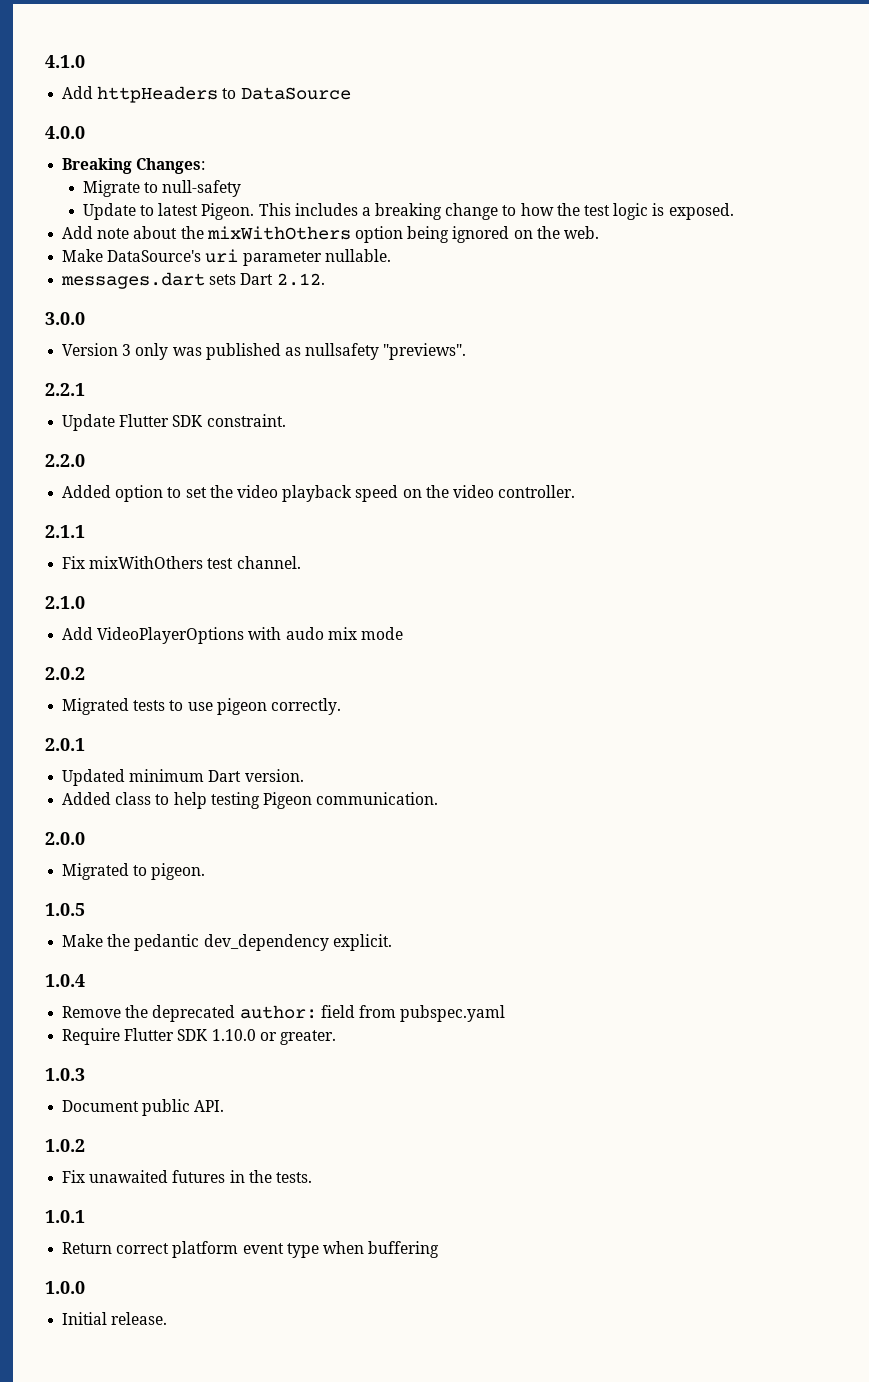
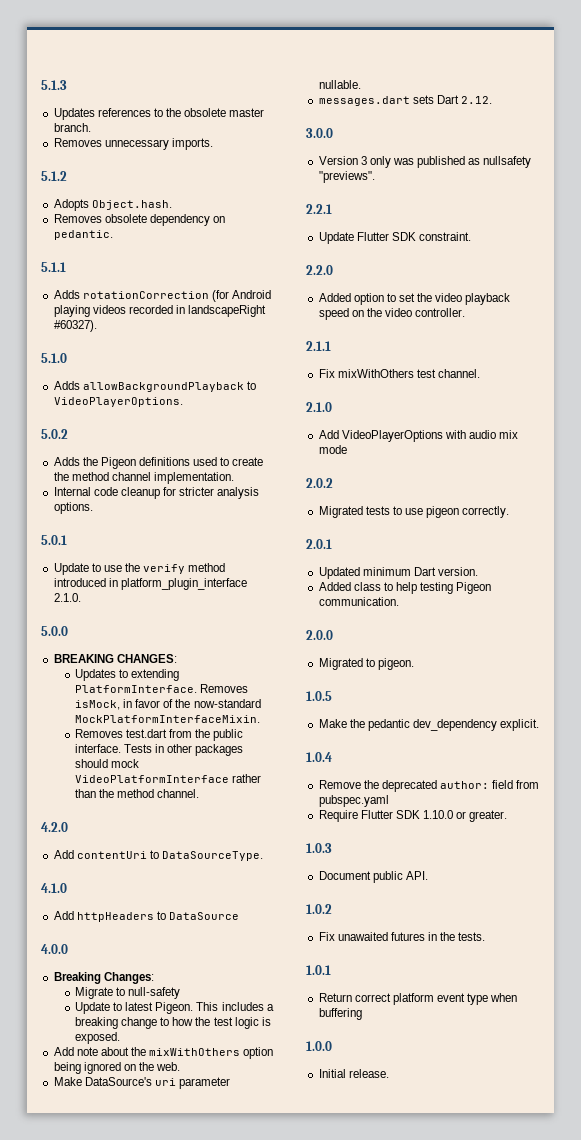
(45, 61) none -> [41,80,67,90] [53,108,265,120] [53,123,91,132] [53,138,213,150] [41,171,67,181] [53,199,172,211] [53,214,225,226] [53,230,113,240] [41,262,66,272] [53,290,271,302] [53,305,267,317] [53,320,97,332] [41,353,67,363] [53,381,256,392] [53,397,183,407] [41,429,68,439] [53,457,264,469] [53,472,234,484] [53,487,260,499] [53,502,93,514] [41,535,67,545] [53,563,226,575] [53,578,247,590] [53,593,81,602] [41,626,68,636] [53,654,177,663] [75,669,180,681] [75,684,249,693] [75,699,261,710] [75,715,261,723] [75,729,244,741] [75,744,244,756] [75,759,140,768] [75,774,262,783] [75,789,200,798] [41,822,68,832] [53,850,263,861] 5.1.3 // Updates references to the obsolete master branch. // Removes unnecessary imports. // 5.1.2 // Adopts Object.hash. // Removes obsolete dependency on pedantic. // 5.1.1 // Adds rotationCorrection (for Android playing videos recorded in landscapeRight #60327). // 5.1.0 // Adds allowBackgroundPlayback to VideoPlayerOptions. // 5.0.2 // Adds the Pigeon definitions used to create the method channel implementation. // Internal code cleanup for stricter analysis options. // 5.0.1 // Update to use the verify method introduced in platform_plugin_interface 2.1.0. // 5.0.0 // BREAKING CHANGES: // Updates to extending PlatformInterface. Removes isMock, in favor of the now-standard MockPlatformInterfaceMixin. // Removes test.dart from the public interface. Tests in other packages should mock VideoPlatformInterface rather than the method channel. // 4.2.0 // Add contentUri to DataSourceType. //
[285,627,324,640] audo -> [468,430,496,439] audio

